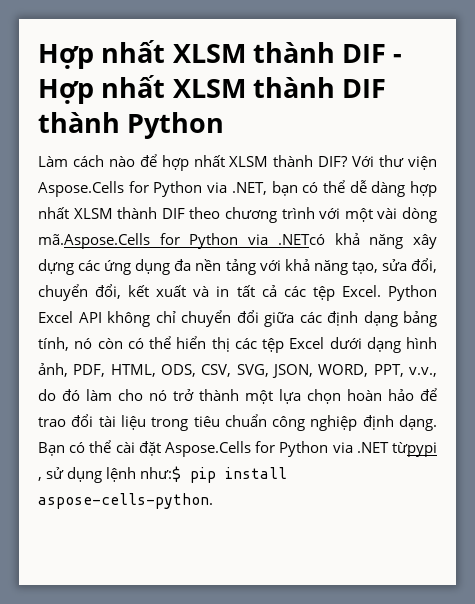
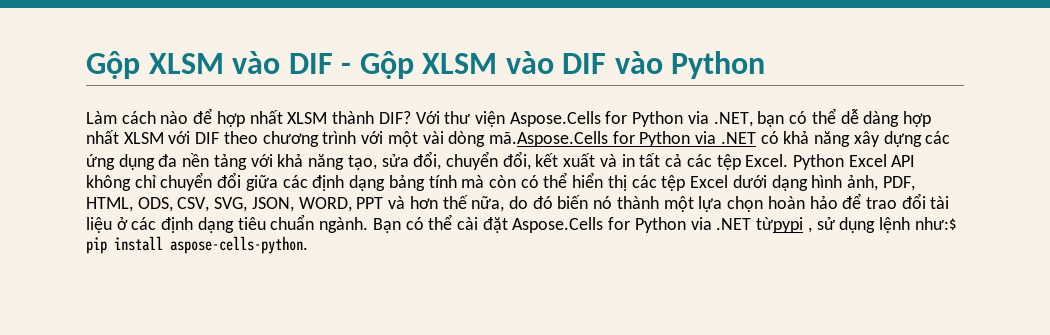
[38,40,403,69] [38,75,387,104] [38,112,120,133] Hợp nhất XLSM thành DIF - Hợp nhất XLSM thành DIF thành -> [86,51,663,79] Gộp XLSM vào DIF - Gộp XLSM vào DIF vào
[117,207,158,219] thành -> [168,131,191,144] với
[277,234,325,245] .NETcó -> [720,131,779,144] .NET có
[38,337,93,351] tính, nó -> [428,175,485,188] tính mà
[373,364,437,377] [38,389,194,401] PPT, v.v., do đó làm cho nó trở -> [356,195,613,212] PPT và hơn thế nữa, do đó biến nó
[151,414,438,431] trong tiêu chuẩn công nghiệp định dạng. -> [116,214,369,233] ở các định dạng tiêu chuẩn ngành.

